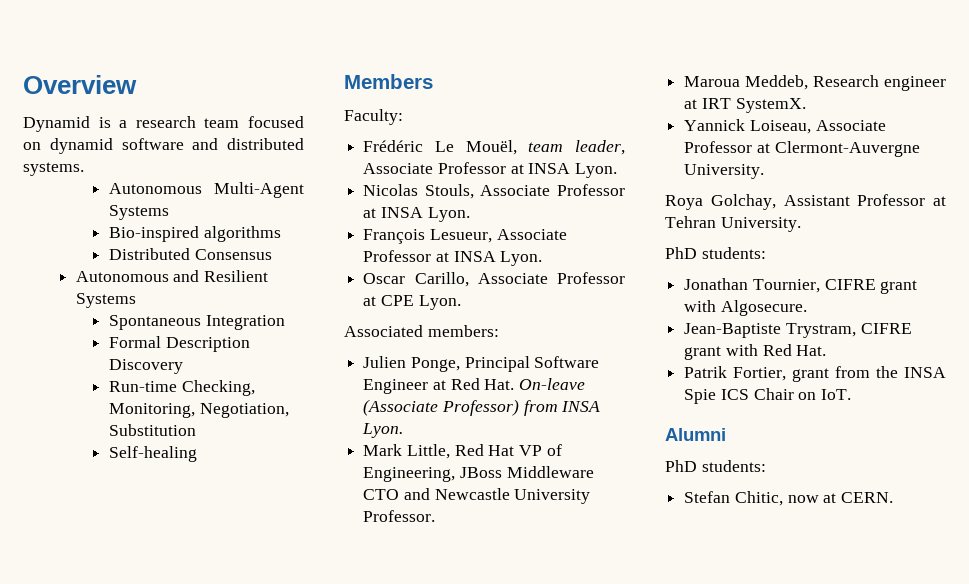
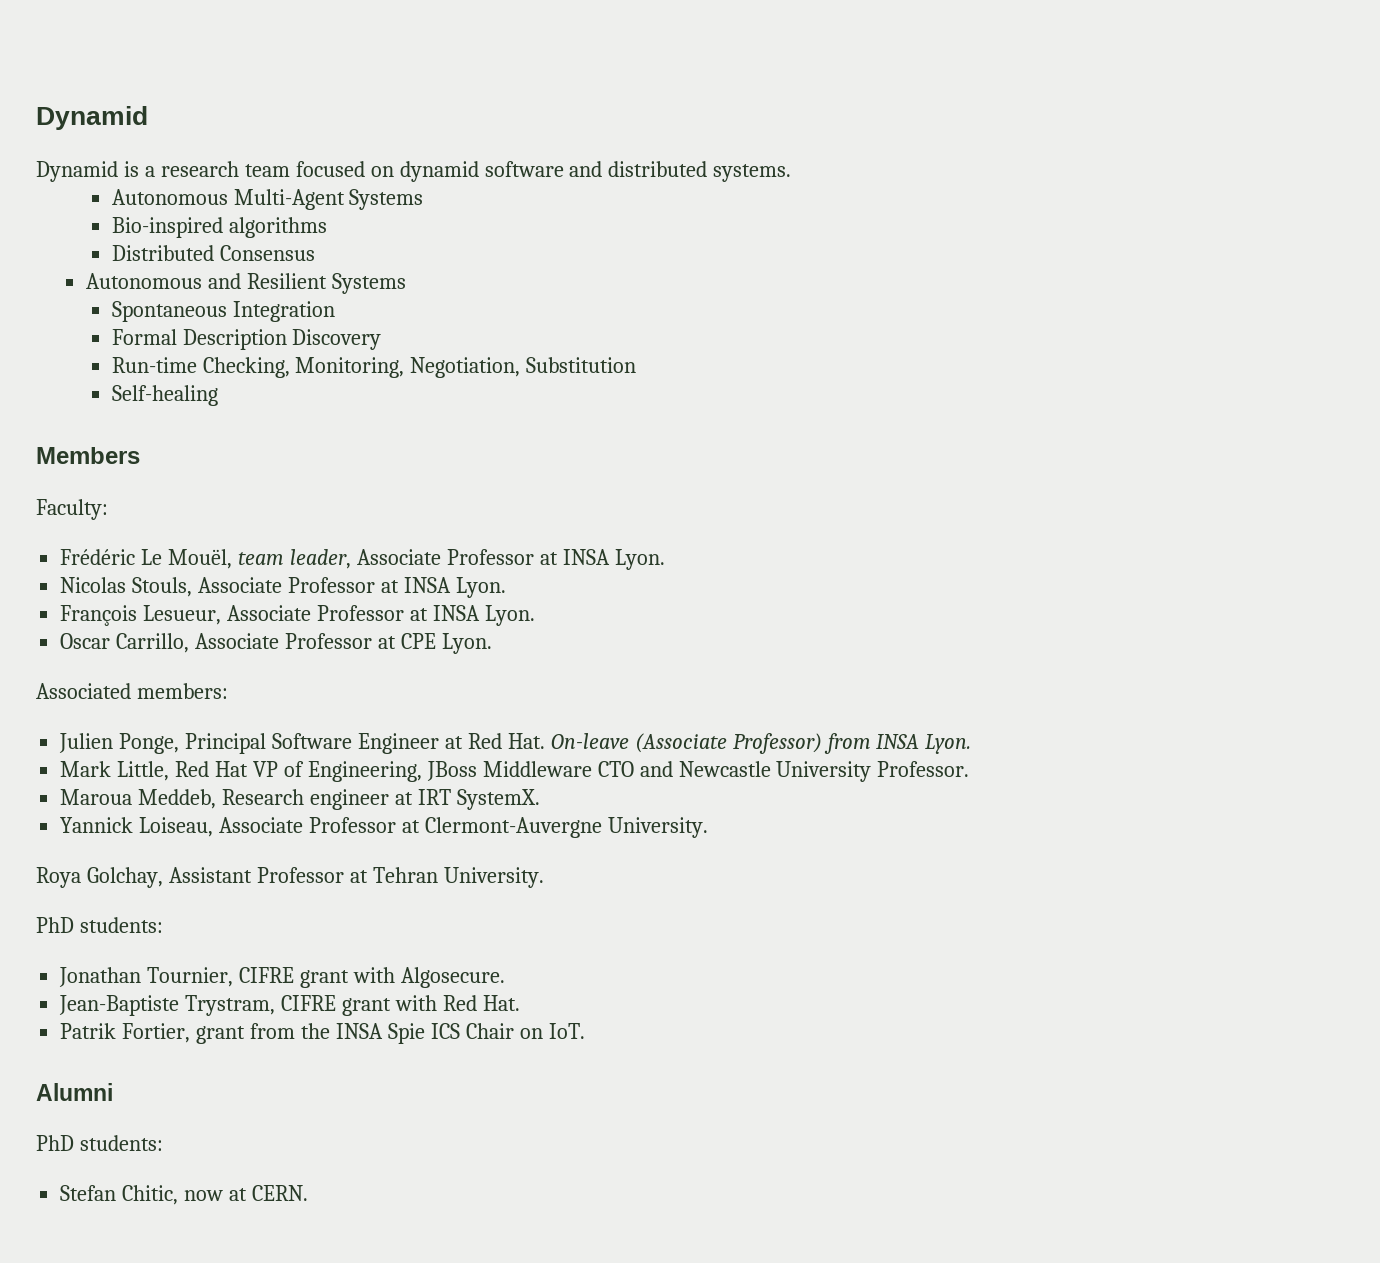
[23,75,137,94] Overview -> [36,106,148,130] Dynamid
[414,272,469,287] Carillo, -> [116,633,190,653] Carrillo,

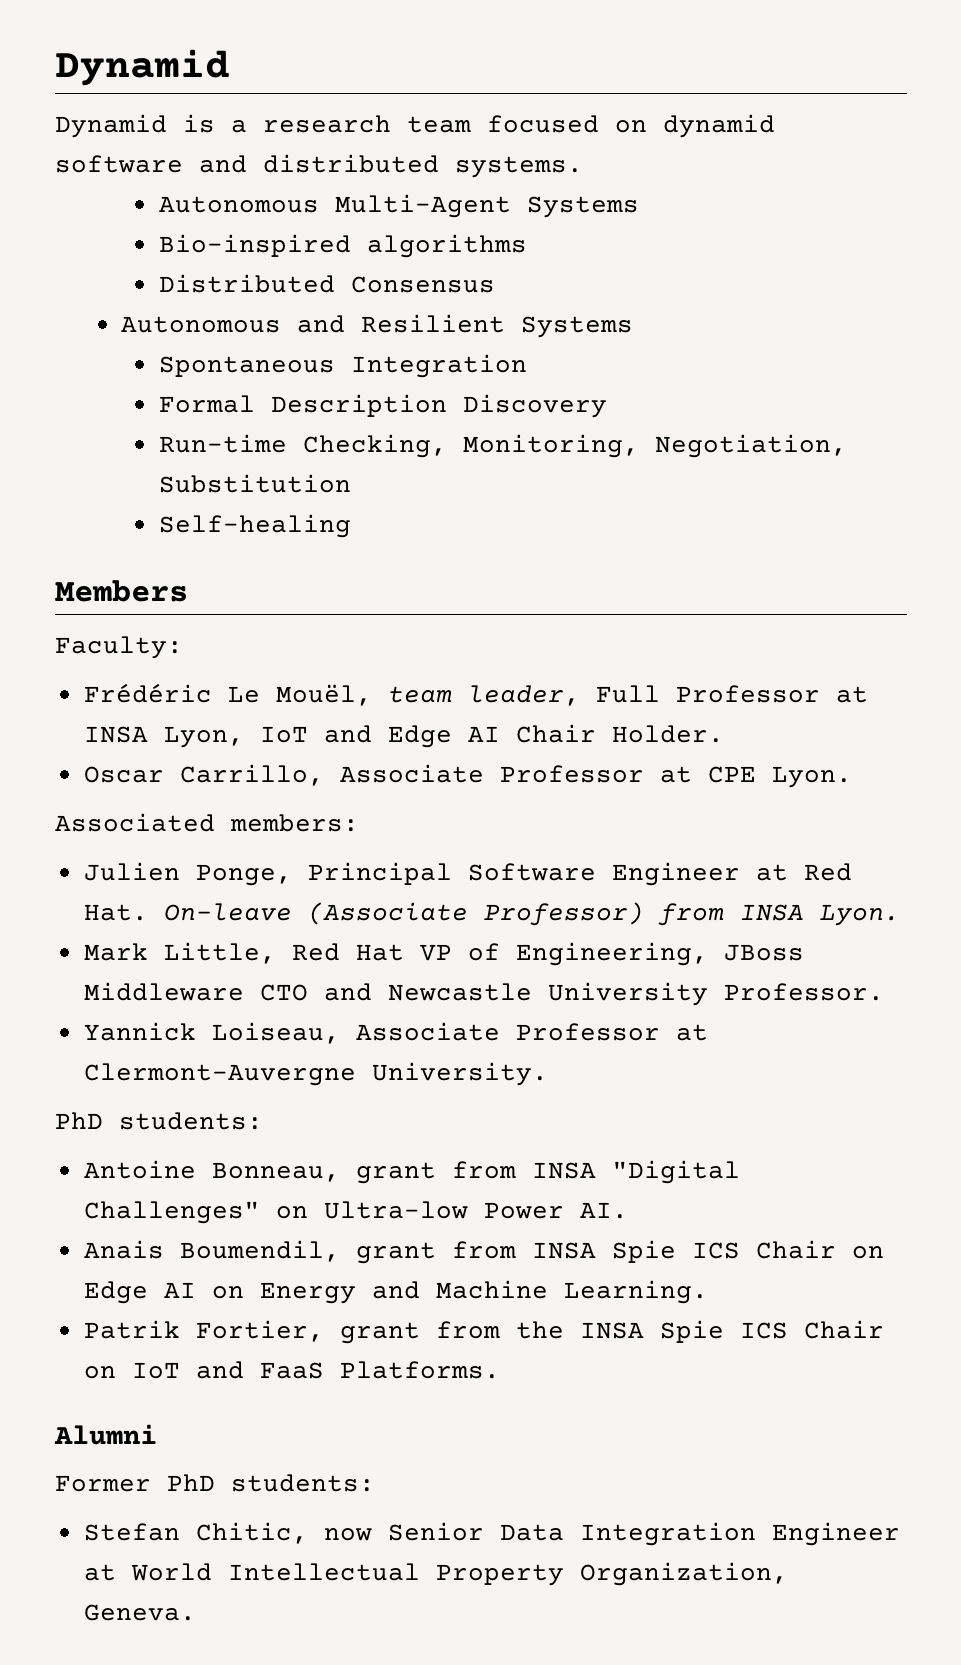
[356,549,665,570] [60,577,506,598] [60,605,535,626] Associate Professor at INSA Lyon. // Nicolas Stouls, Associate Professor at INSA Lyon. // François Lesueur, Associate Professor at INSA Lyon. -> [595,685,868,703] [83,724,724,748] Full Professor at INSA Lyon, IoT and Edge AI Chair Holder.
[60,789,540,810] // Maroua Meddeb, Research engineer at IRT SystemX. -> (884, 992) none
[36,867,544,888] [36,917,163,933] [59,967,505,988] [59,995,520,1016] Roya Golchay, Assistant Professor at Tehran University. // PhD students: // Jonathan Tournier, CIFRE grant with Algosecure. // Jean-Baptiste Trystram, CIFRE grant with Red Hat. -> [55,1112,263,1130] [83,1160,740,1184] [83,1201,628,1224] [83,1240,884,1264] [83,1280,708,1304] PhD students: // Antoine Bonneau, grant from INSA "Digital Challenges" on Ultra-low Power AI. // Anais Boumendil, grant from INSA Spie ICS Chair on Edge AI on Energy and Machine Learning.
[548,1023,585,1039] IoT. -> [131,1361,500,1379] IoT and FaaS Platforms.
(113, 1092) none -> [55,1475,151,1492] Former
[229,1185,308,1201] at CERN. -> [387,1522,900,1546] [83,1562,788,1586] [83,1604,196,1621] Senior Data Integration Engineer at World Intellectual Property Organization, Geneva.

